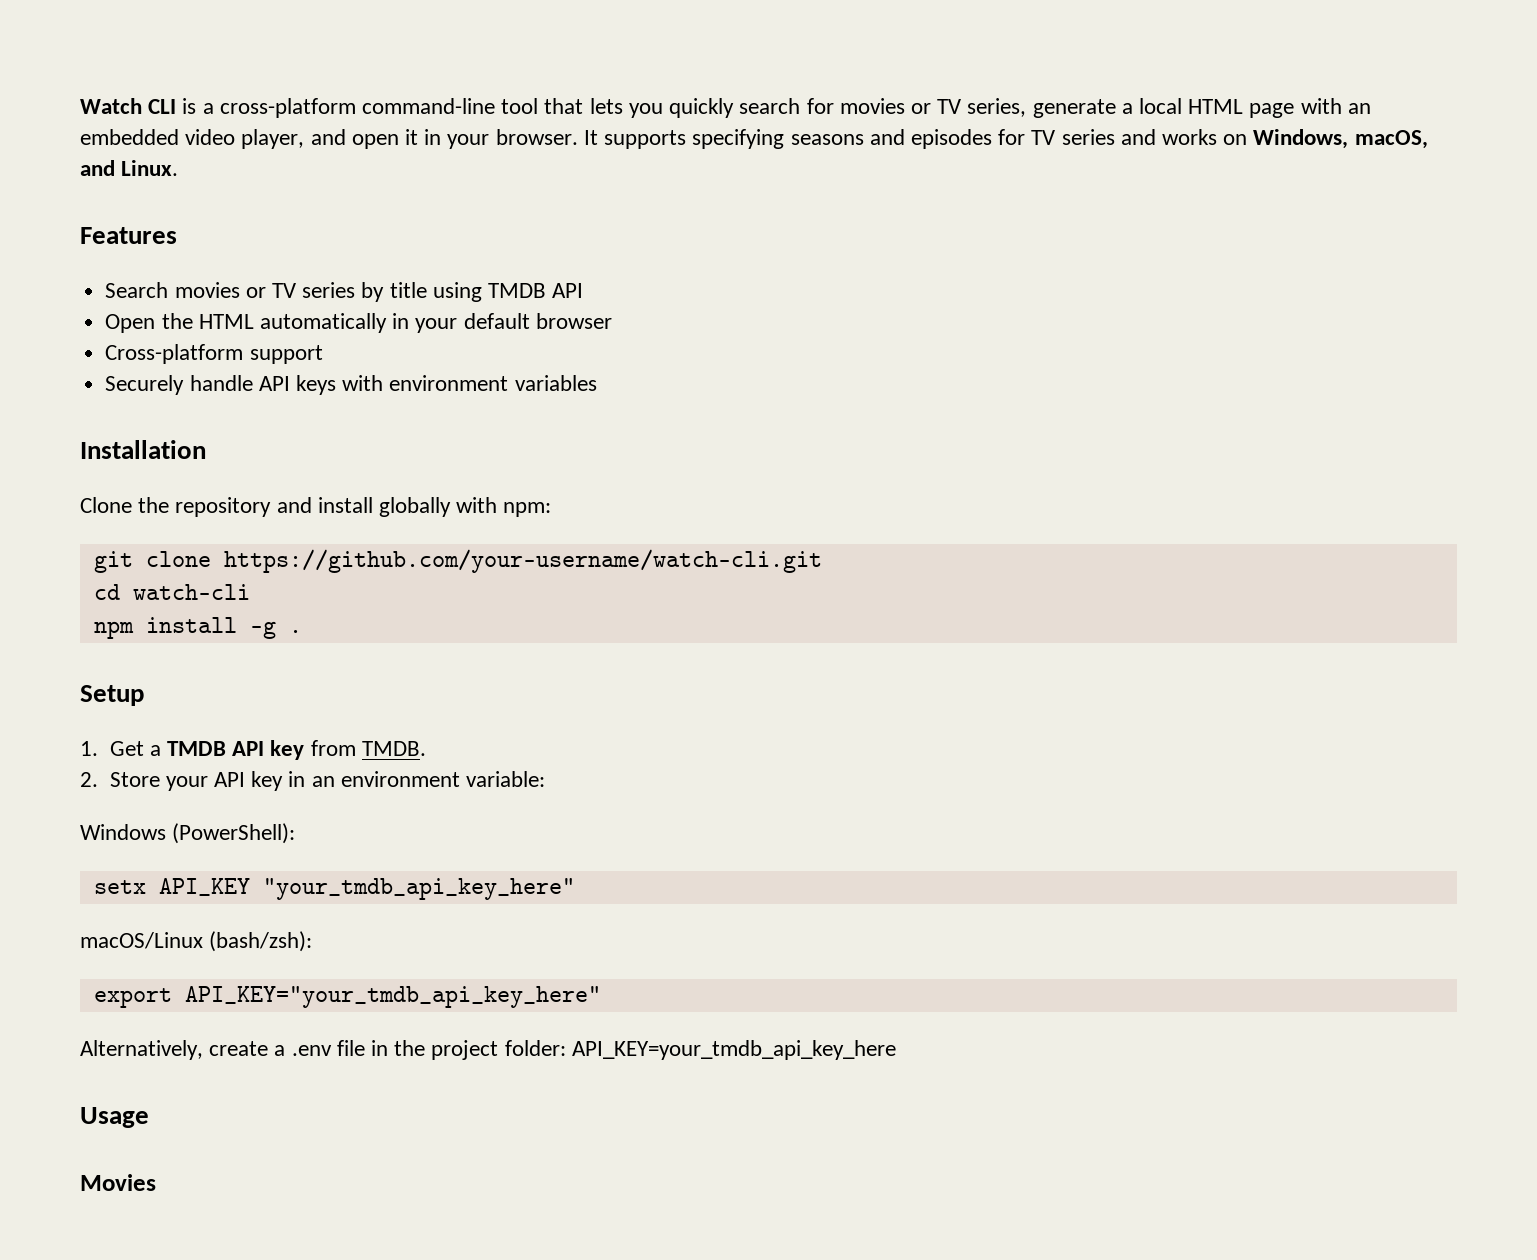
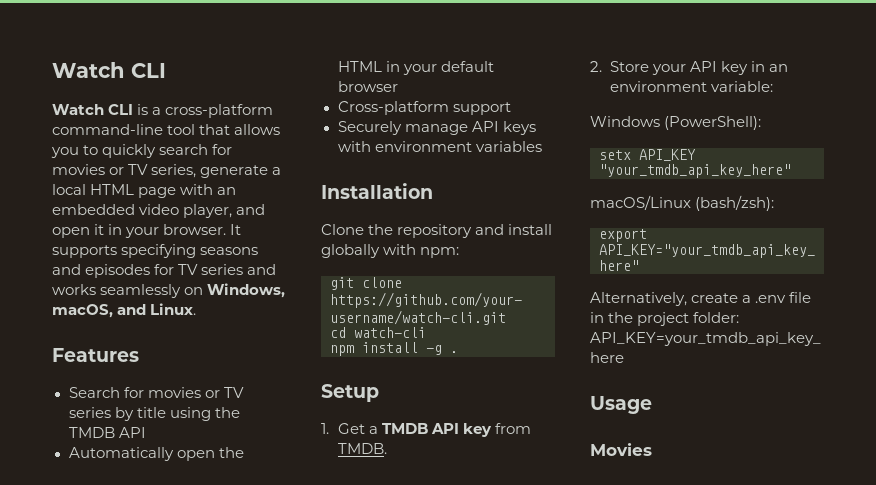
[80,98,177,114] Watch CLI -> [52,62,166,78] [52,104,134,115] Watch CLI // Watch CLI
[589,98,663,118] lets you -> [234,124,281,135] [51,145,99,158] allows you to
(1217, 137) none -> [100,284,182,298] seamlessly
(169, 290) none -> [123,387,144,398] for
(482, 292) none -> [214,407,240,418] the
[105,314,156,333] Open -> [68,447,215,461] Automatically open
[259,313,387,333] automatically -> (382, 66) none
[189,375,253,391] handle -> [404,124,468,135] manage

